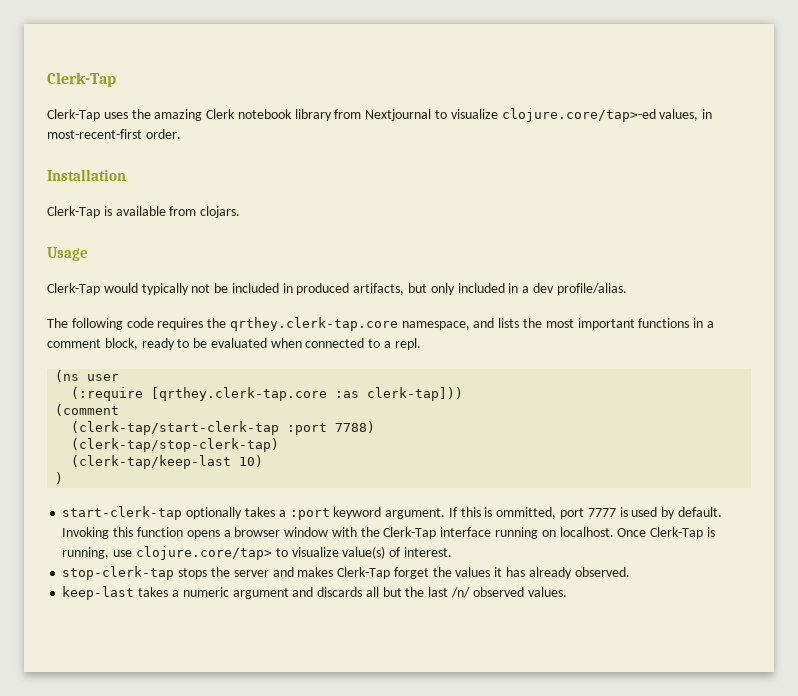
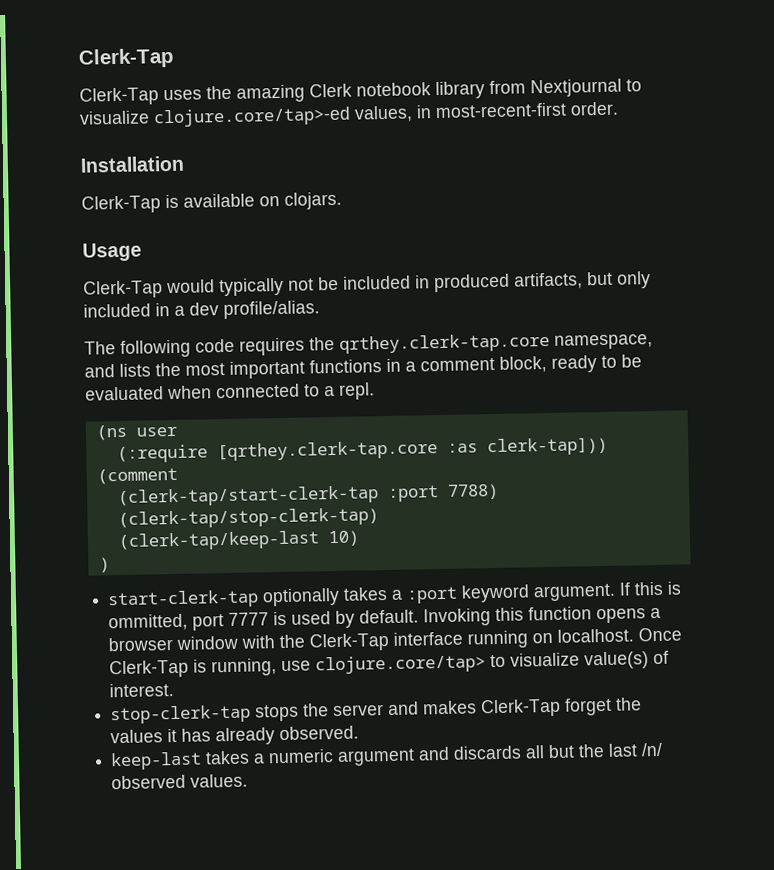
[169,206,197,216] from -> [259,195,280,207] on

